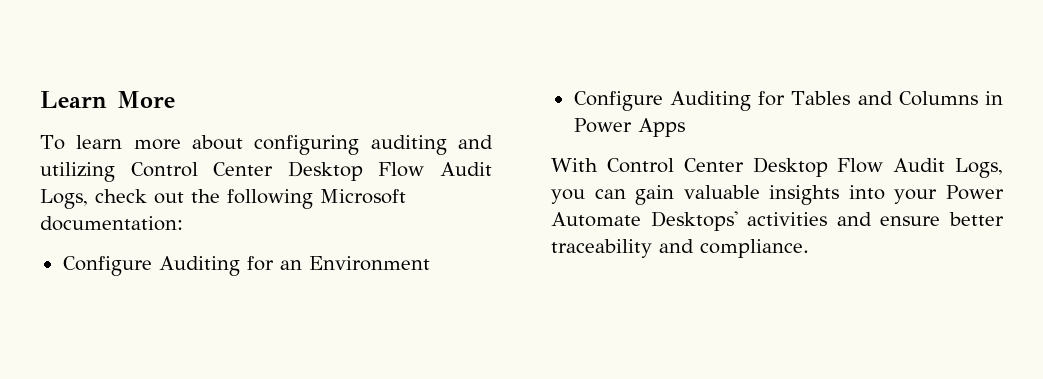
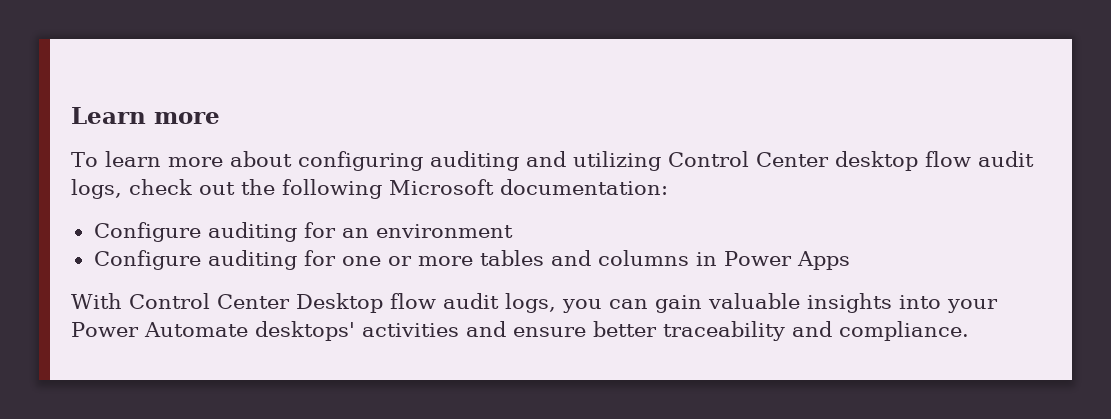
[117,91,175,108] More -> [154,112,220,124] more
[287,161,492,181] [40,189,88,209] Desktop Flow Audit Logs, -> [834,151,1034,171] [71,179,122,199] desktop flow audit logs,
[158,256,240,276] Auditing -> [207,222,297,242] auditing
[308,256,430,271] [573,91,978,111] Environment // Configure Auditing for Tables and Columns -> [375,224,513,238] [93,250,689,270] environment // Configure auditing for one or more tables and columns
[837,158,1003,178] Flow Audit Logs, -> [390,293,556,313] flow audit logs,
[650,211,738,231] Desktops' -> [254,321,355,341] desktops'

